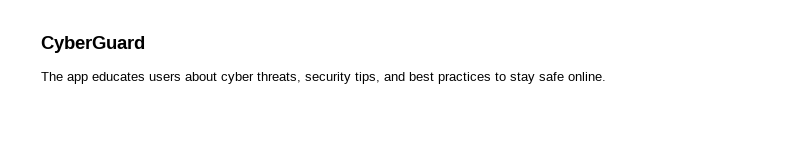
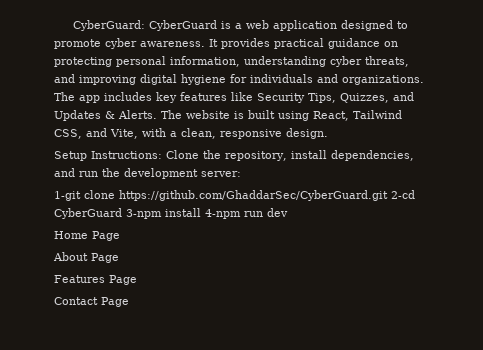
[41,36,145,53] [41,72,606,84] CyberGuard // The app educates users about cyber threats, security tips, and best practices to stay safe online. -> [73,20,409,31] [54,38,398,49] [54,56,409,67] [54,74,424,85] [54,92,414,103] [54,110,402,121] [54,128,328,139] [54,150,414,161] [54,168,241,179] [54,190,415,201] [54,208,288,219] [54,231,120,241] [53,252,119,263] [54,275,137,285] [54,297,129,307] CyberGuard: CyberGuard is a web application designed to promote cyber awareness. It provides practical guidance on protecting personal information, understanding cyber threats, and improving digital hygiene for individuals and organizations. The app includes key features like Security Tips, Quizzes, and Updates & Alerts. The website is built using React, Tailwind CSS, and Vite, with a clean, responsive design. // Setup Instructions: Clone the repository, install dependencies, and run the development server: // 1-git clone https://github.com/GhaddarSec/CyberGuard.git 2-cd CyberGuard 3-npm install 4-npm run dev // Home Page // About Page // Features Page // Contact Page

